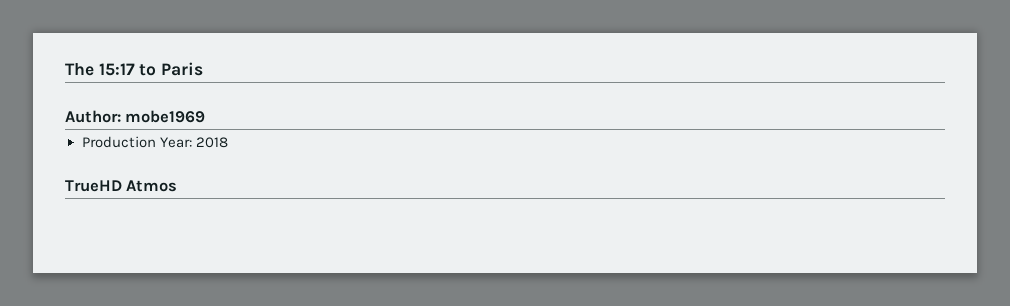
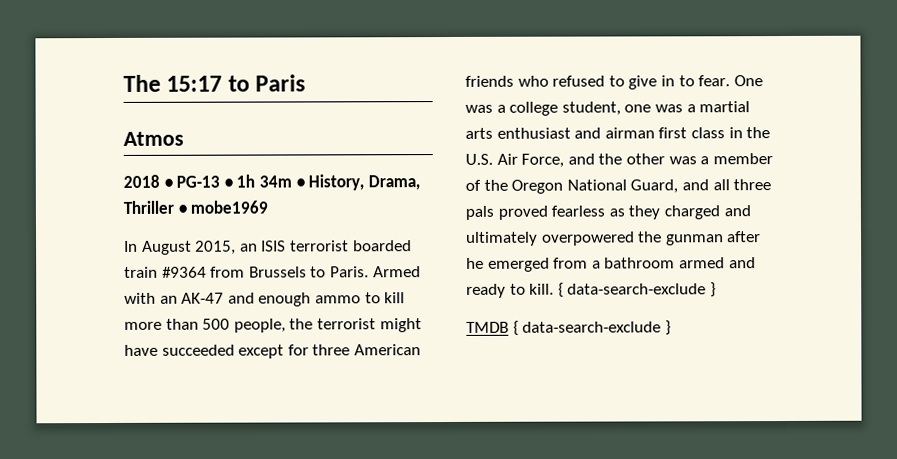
[65,110,206,123] [81,136,228,148] [65,180,178,192] Author: mobe1969 // Production Year: 2018 // TrueHD Atmos -> [123,131,184,146] [123,174,420,191] [123,200,269,214] [124,240,412,255] [124,266,421,278] [124,292,406,307] [124,318,422,333] [124,344,421,359] [465,75,763,90] [465,101,751,116] [465,127,771,139] [465,153,773,168] [465,179,772,194] [465,205,751,220] [466,231,762,246] [466,257,756,272] [466,282,716,298] [466,320,671,336] Atmos // 2018 • PG-13 • 1h 34m • History, Drama, Thriller • mobe1969 // In August 2015, an ISIS terrorist boarded train #9364 from Brussels to Paris. Armed with an AK-47 and enough ammo to kill more than 500 people, the terrorist might have succeeded except for three American friends who refused to give in to fear. One was a college student, one was a martial arts enthusiast and airman first class in the U.S. Air Force, and the other was a member of the Oregon National Guard, and all three pals proved fearless as they charged and ultimately overpowered the gunman after he emerged from a bathroom armed and ready to kill. { data-search-exclude } // TMDB { data-search-exclude }

